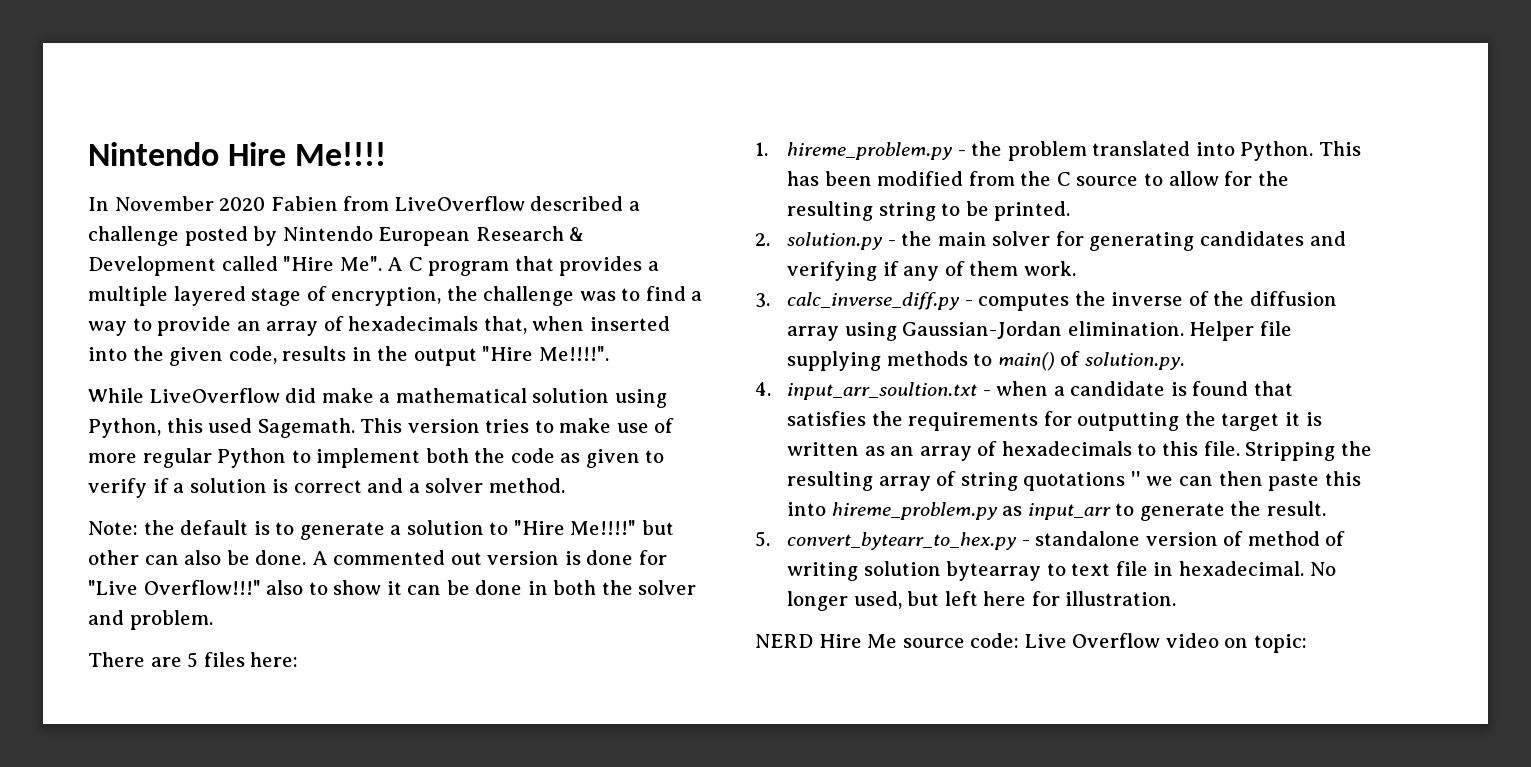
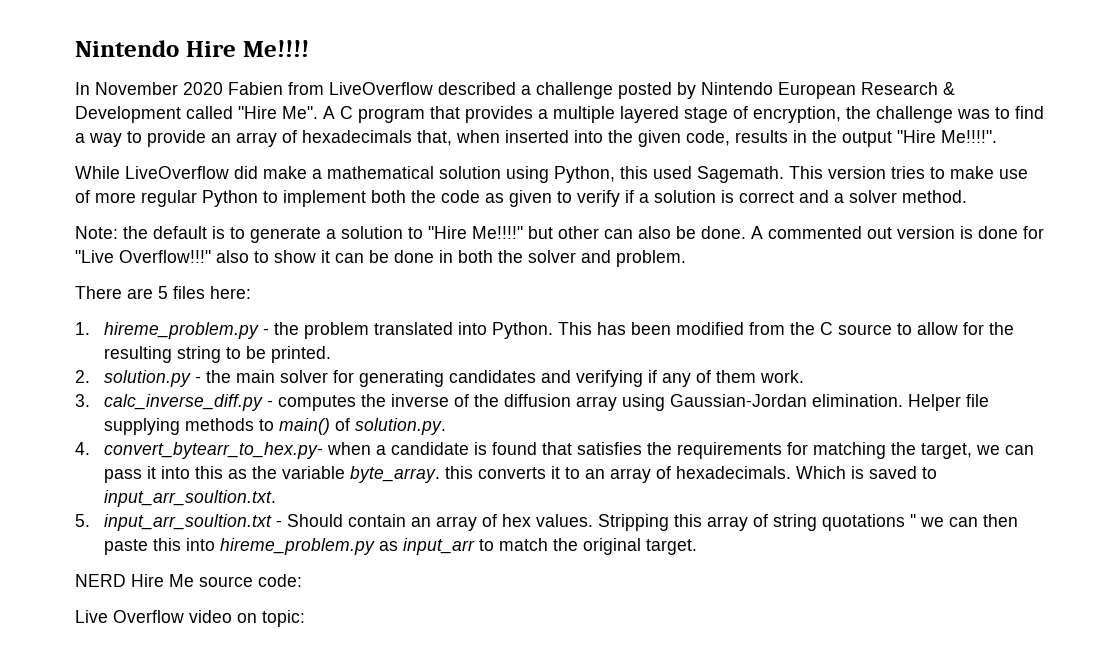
[787,382,991,400] input_arr_soultion.txt - -> [104,442,324,459] convert_bytearr_to_hex.py-
[1077,411,1322,431] [787,441,1372,461] [787,471,874,491] outputting the target it is written as an array of hexadecimals to this file. Stripping the resulting -> [813,442,1035,459] [104,466,938,483] [104,490,277,507] [75,514,703,531] matching the target, we can pass it into this as the variable byte_array. this converts it to an array of hexadecimals. Which is saved to input_arr_soultion.txt. // 5. input_arr_soultion.txt - Should contain an array of hex values. Stripping this
[1139,501,1326,521] [755,531,1346,550] [787,561,1336,581] [787,591,1177,611] generate the result. // 5. convert_bytearr_to_hex.py - standalone version of method of writing solution bytearray to text file in hexadecimal. No longer used, but left here for illustration. -> [499,538,698,555] match the original target.
(1020, 640) none -> (302, 580) //

